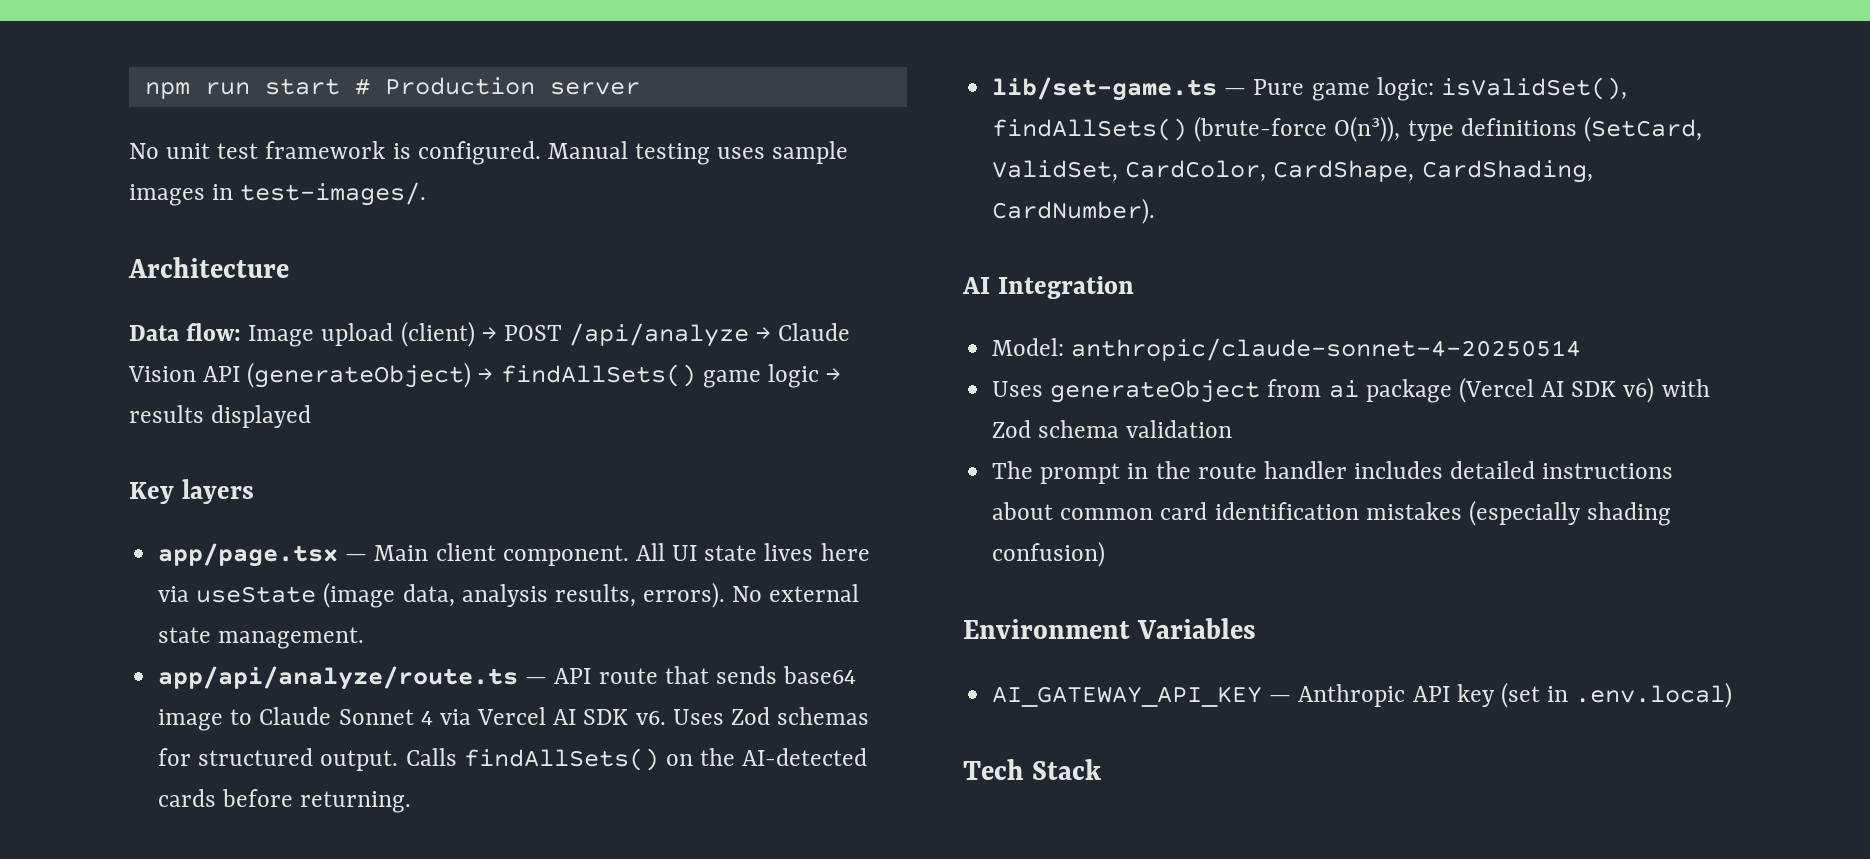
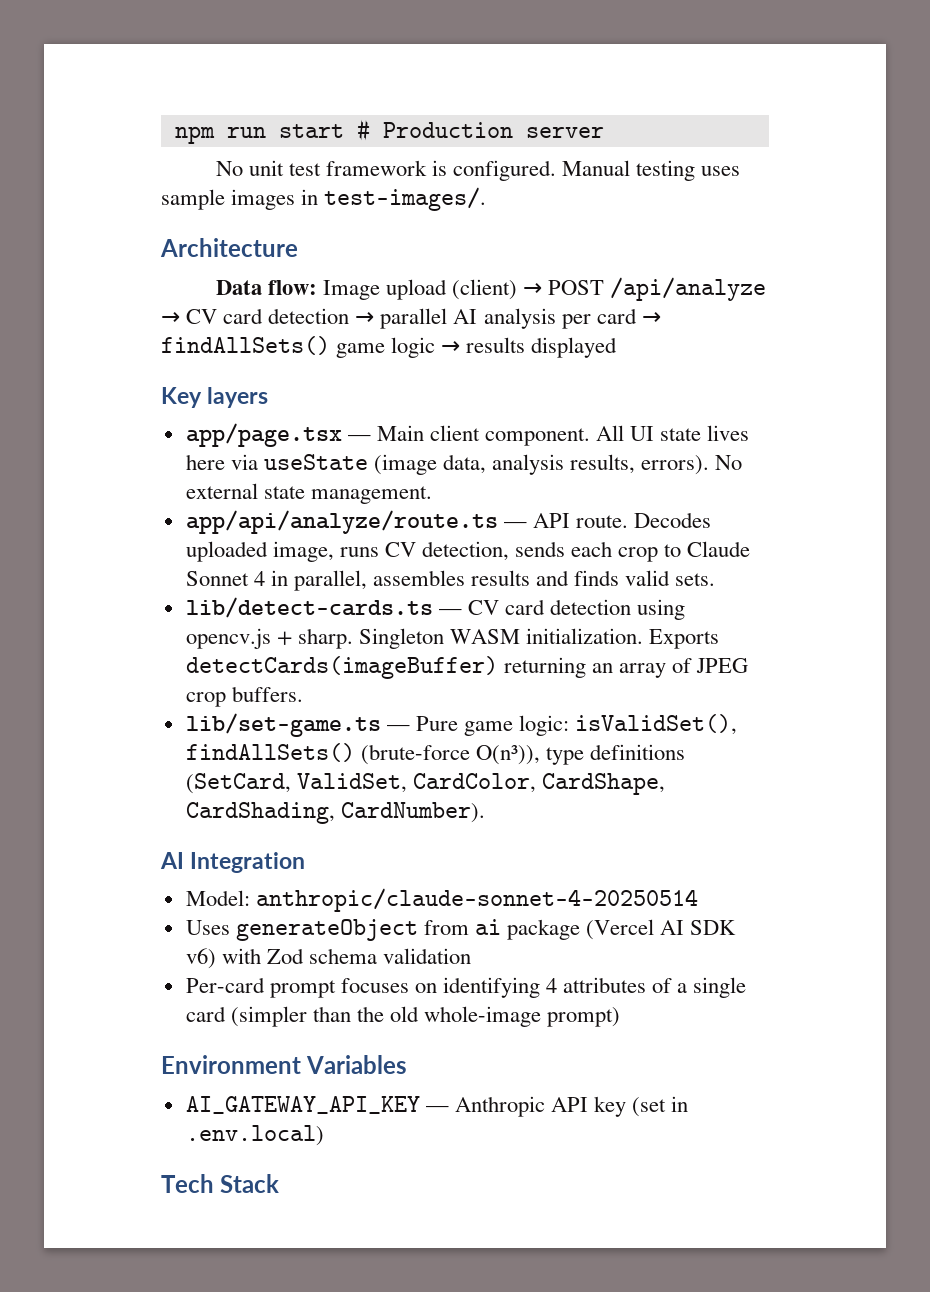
[778,323,851,341] [128,362,472,388] Claude Vision API (generateObject) -> [186,308,637,329] CV card detection → parallel AI analysis per card
[598,666,857,684] [158,707,870,731] [158,748,868,771] [158,789,412,813] route that sends base64 image to Claude Sonnet 4 via Vercel AI SDK v6. Uses Zod schemas for structured output. Calls findAllSets() on the AI-detected cards before returning. -> [575,512,712,528] [185,541,751,562] [185,570,716,591] [185,597,686,620] [185,628,720,649] [185,656,749,679] [185,686,303,707] route. Decodes uploaded image, runs CV detection, sends each crop to Claude Sonnet 4 in parallel, assembles results and finds valid sets. // lib/detect-cards.ts — CV card detection using opencv.js + sharp. Singleton WASM initialization. Exports detectCards(imageBuffer) returning an array of JPEG crop buffers.
[992,461,1674,484] [992,500,1672,526] [992,541,1106,567] The prompt in the route handler includes detailed instructions about common card identification mistakes (especially shading confusion) -> [185,977,747,998] [185,1006,621,1027] Per-card prompt focuses on identifying 4 attributes of a single card (simpler than the old whole-image prompt)

